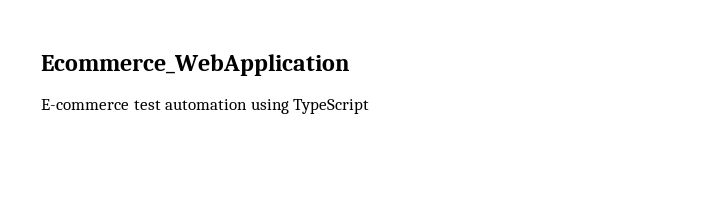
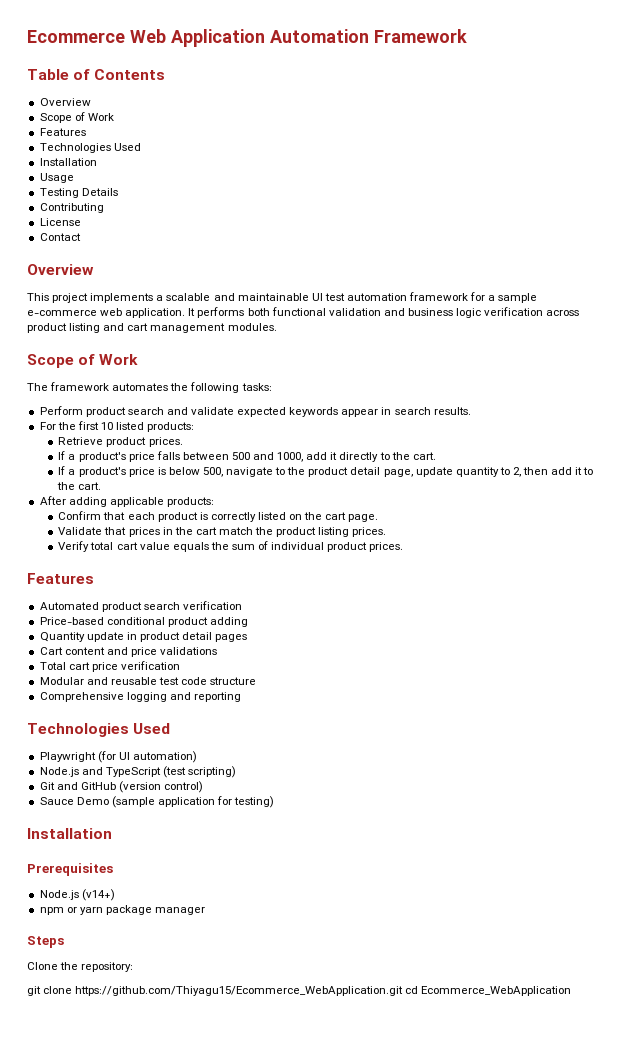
[41,54,350,76] [41,99,370,114] Ecommerce_WebApplication // E-commerce test automation using TypeScript -> [27,29,467,47] [27,69,166,80] [39,98,91,106] [39,112,114,123] [39,128,86,136] [39,143,141,153] [39,158,97,166] [39,173,74,183] [39,188,118,198] [39,203,104,213] [39,218,81,226] [39,233,81,241] [27,264,94,275] [27,292,538,303] [27,307,580,318] [27,323,277,333] [27,354,139,368] [27,382,272,393] [39,406,471,417] [39,421,195,432] [58,437,183,447] [58,451,436,462] [58,466,594,477] [57,482,102,490] [39,496,214,507] [58,511,379,522] [58,527,387,537] [58,541,404,552] [27,573,94,584] [39,601,242,612] [39,617,248,627] [39,632,248,642] [39,647,218,657] [39,661,180,672] [39,677,257,685] [39,692,241,702] [27,723,171,737] [39,751,197,763] [39,766,237,778] [39,781,204,793] [39,796,275,808] [27,828,112,839] [27,863,113,876] [39,889,115,901] [39,905,206,915] [27,936,64,948] [27,962,134,972] [27,986,572,996] Ecommerce Web Application Automation Framework // Table of Contents // Overview // Scope of Work // Features // Technologies Used // Installation // Usage // Testing Details // Contributing // License // Contact // Overview // This project implements a scalable and maintainable UI test automation framework for a sample e-commerce web application. It performs both functional validation and business logic verification across product listing and cart management modules. // Scope of Work // The framework automates the following tasks: // Perform product search and validate expected keywords appear in search results. // For the first 10 listed products: // Retrieve product prices. // If a product's price falls between 500 and 1000, add it directly to the cart. // If a product's price is below 500, navigate to the product detail page, update quantity to 2, then add it to the cart. // After adding applicable products: // Confirm that each product is correctly listed on the cart page. // Validate that prices in the cart match the product listing prices. // Verify total cart value equals the sum of individual product prices. // Features // Automated product search verification // Price-based conditional product adding // Quantity update in product detail pages // Cart content and price validations // Total cart price verification // Modular and reusable test code structure // Comprehensive logging and reporting // Technologies Used // Playwright (for UI automation) // Node.js and TypeScript (test scripting) // Git and GitHub (version control) // Sauce Demo (sample application for testing) // Installation // Prerequisites // Node.js (v14+) // npm or yarn package manager // Steps // Clone the repository: // git clone https://github.com/Thiyagu15/Ecommerce_WebApplication.git cd Ecommerce_WebApplication

